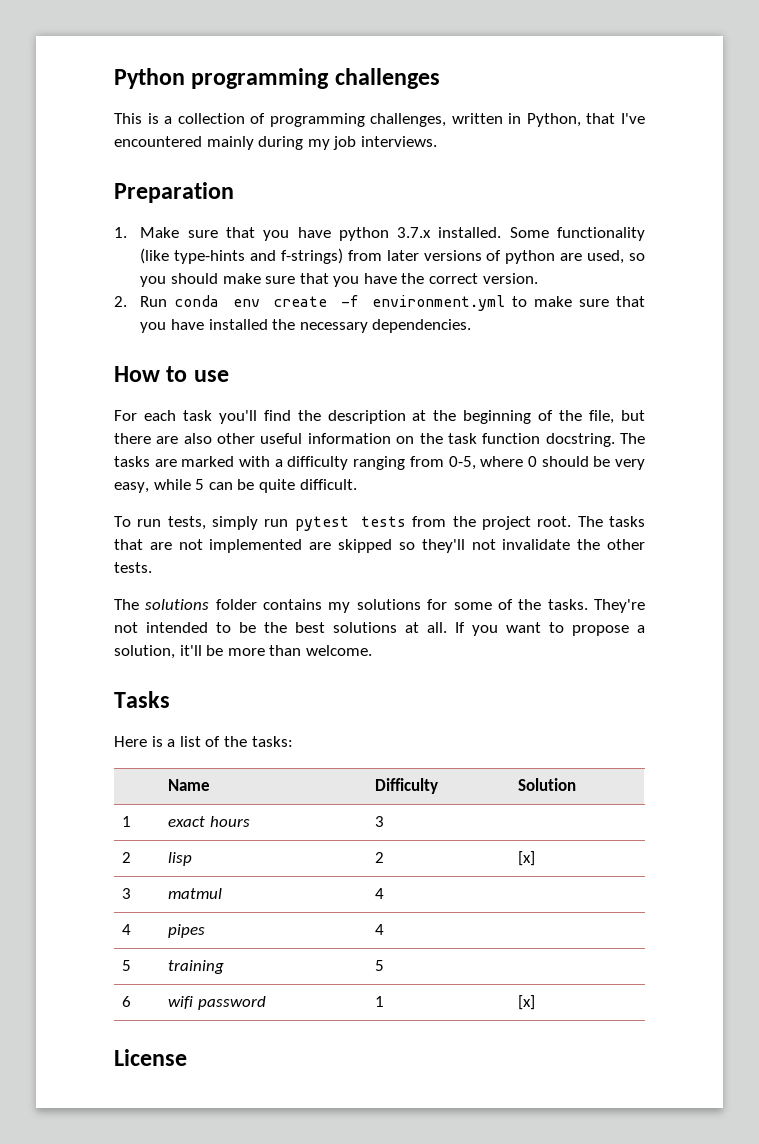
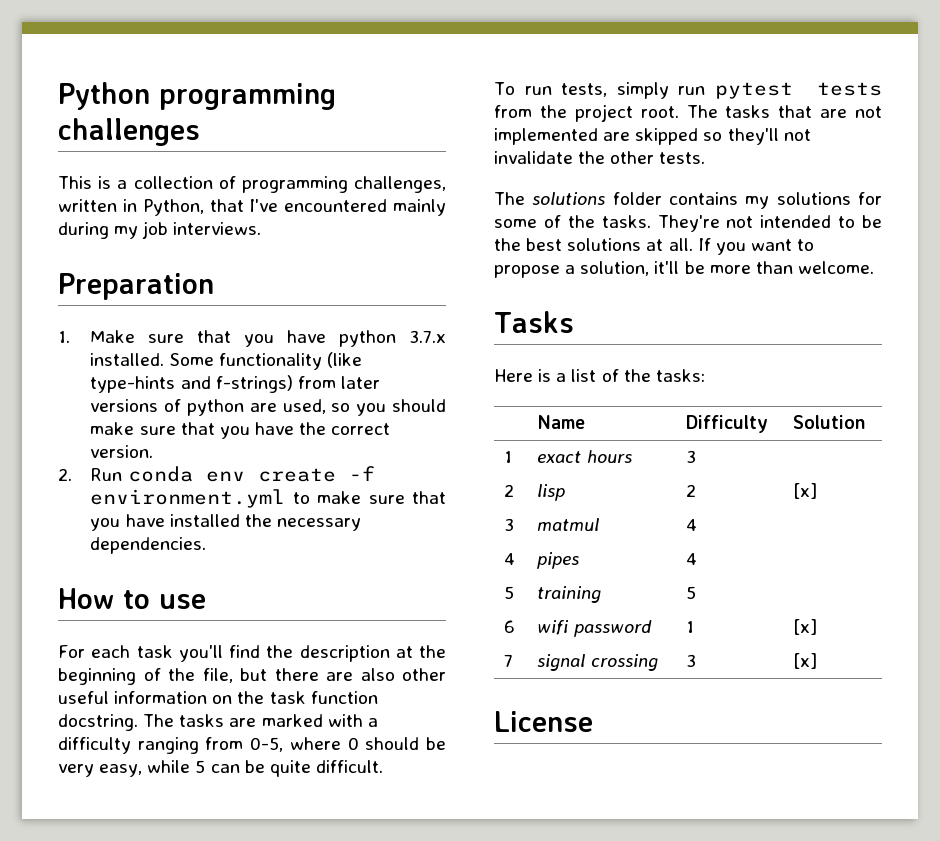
(536, 1002) none -> [504,654,514,667] [537,654,658,671] [686,654,697,667] [793,653,818,669] // 7 | signal crossing | 3 | [x]

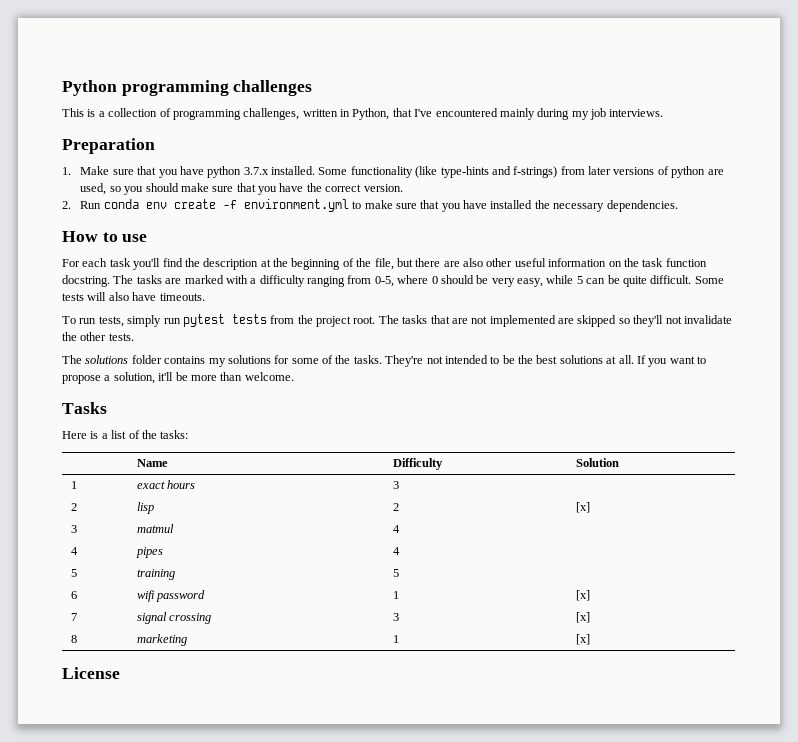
(383, 766) none -> [694,276,724,284] [62,292,205,301] Some tests will also have timeouts.
(818, 661) none -> [70,635,77,643] [136,634,187,646] [392,635,399,643] [575,634,590,645] // 8 | marketing | 1 | [x]

